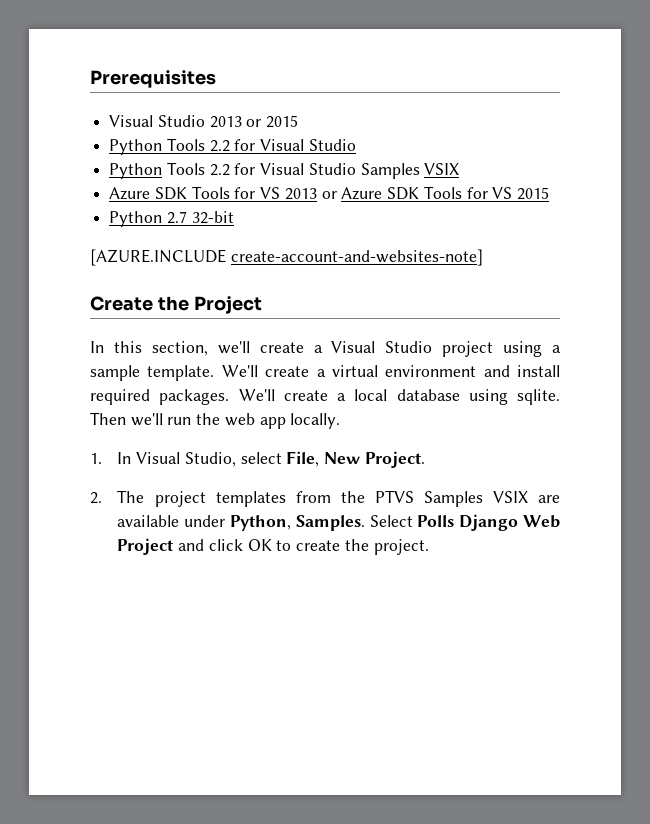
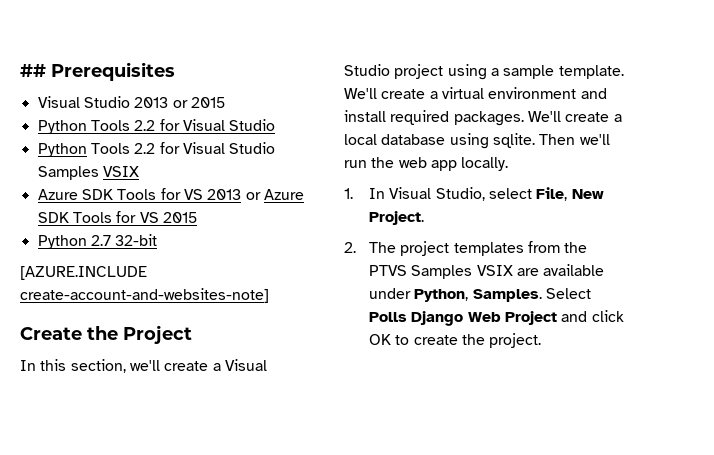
(90, 79) none -> [20,64,46,77] ##

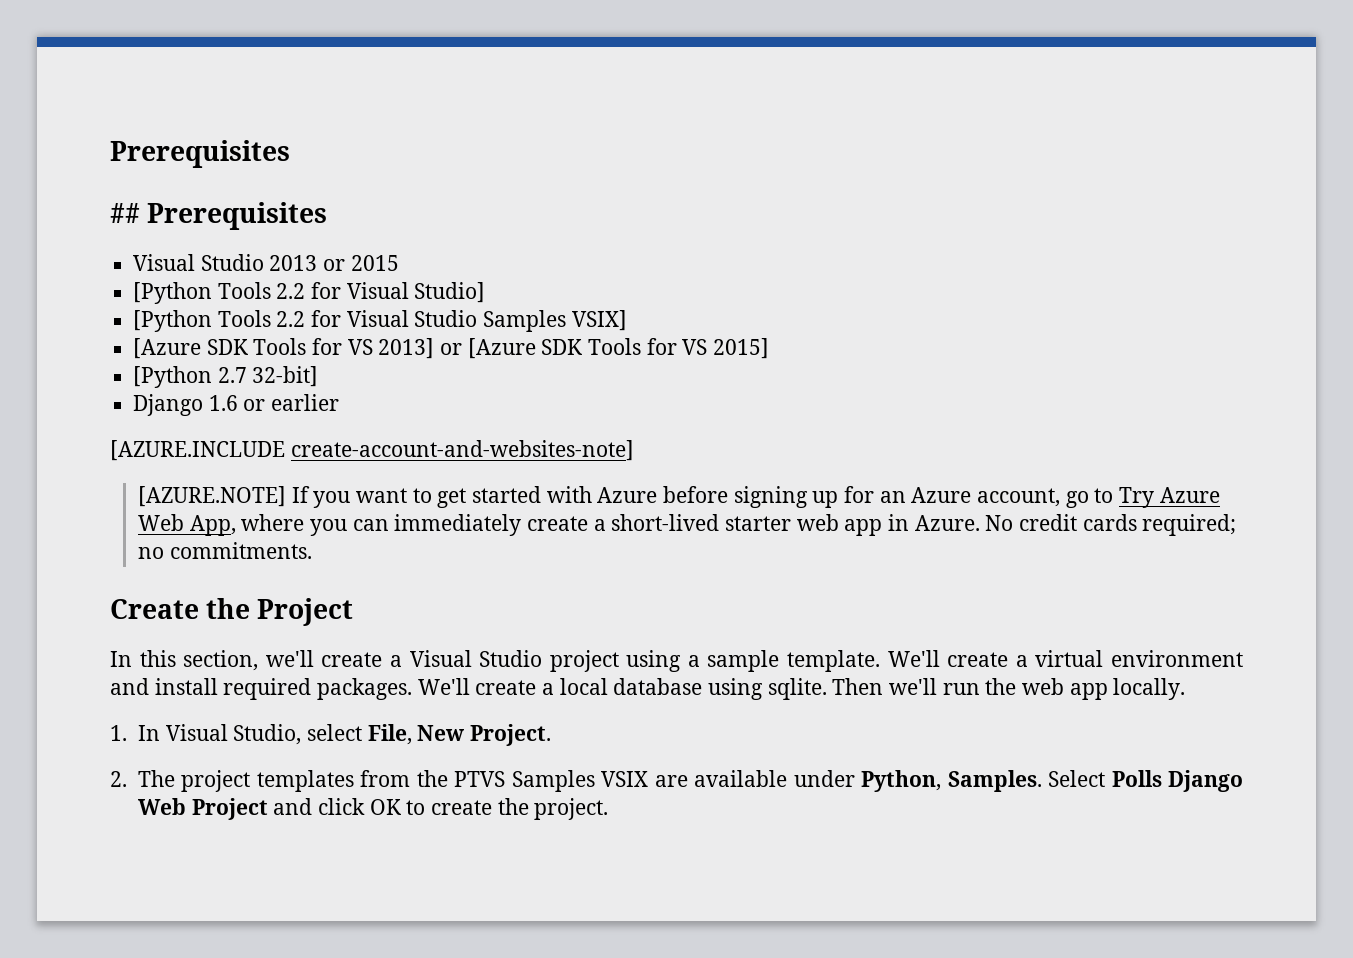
(20, 70) none -> [110,140,290,168] Prerequisites //
[37,119,276,134] [37,143,87,157] Python Tools 2.2 for Visual Studio // Python -> [133,282,486,304] [133,310,213,332] [Python Tools 2.2 for Visual Studio] // [Python
[102,166,139,177] [37,188,304,200] [37,211,197,223] [37,234,158,249] [20,266,147,280] [20,288,269,303] VSIX // Azure SDK Tools for VS 2013 or Azure SDK Tools for VS 2015 // Python 2.7 32-bit // [AZURE.INCLUDE create-account-and-websites-note] -> [571,310,627,331] [133,338,770,359] [133,366,319,388] [133,394,340,416] [110,440,634,461] [137,486,1220,508] [137,514,1237,536] [137,542,312,559] VSIX] // [Azure SDK Tools for VS 2013] or [Azure SDK Tools for VS 2015] // [Python 2.7 32-bit] // Django 1.6 or earlier // [AZURE.INCLUDE create-account-and-websites-note] // [AZURE.NOTE] If you want to get started with Azure before signing up for an Azure account, go to Try Azure Web App, where you can immediately create a short-lived starter web app in Azure. No credit cards required; no commitments.

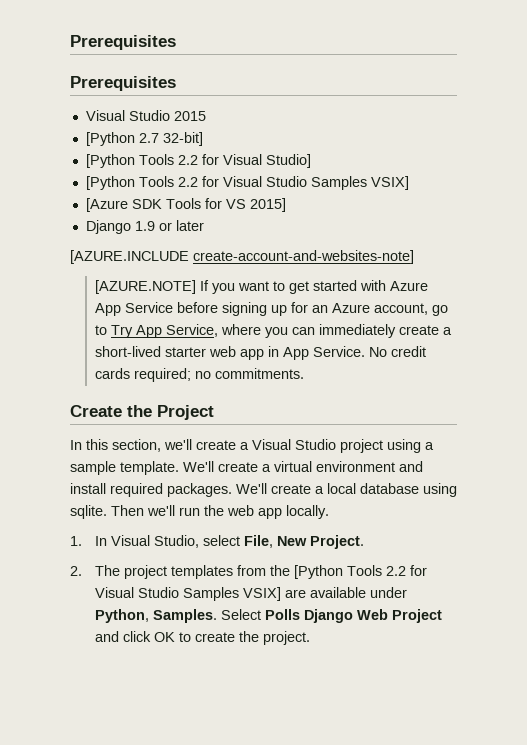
[110,140,290,168] [110,203,140,223] Prerequisites // ## -> [70,35,176,50] Prerequisites //
[269,255,346,271] 2013 or -> (170, 115) none
(399, 263) none -> [85,132,203,146] // [Python 2.7 32-bit]
[378,338,770,359] [133,366,319,388] [133,394,340,416] 2013] or [Azure SDK Tools for VS 2015] // [Python 2.7 32-bit] // Django 1.6 or earlier -> [249,198,286,212] [85,220,204,234] 2015] // Django 1.9 or later
(658, 495) none -> [95,302,174,316] App Service
[1159,487,1220,503] [137,514,236,536] Azure Web App, -> [136,324,219,338] App Service,
[914,515,980,531] Azure. -> [283,346,366,360] App Service.
[454,770,649,792] PTVS Samples VSIX -> [294,565,428,579] [95,587,282,601] [Python Tools 2.2 for Visual Studio Samples VSIX]

